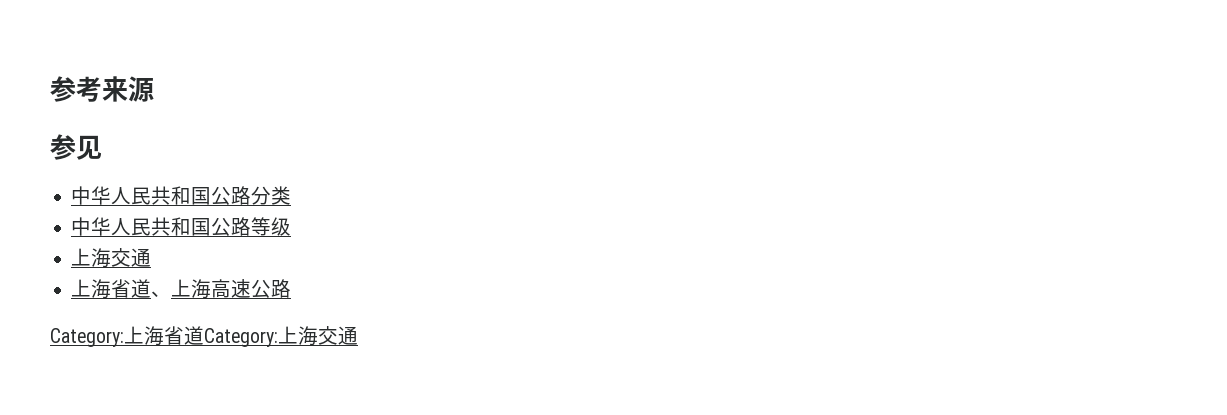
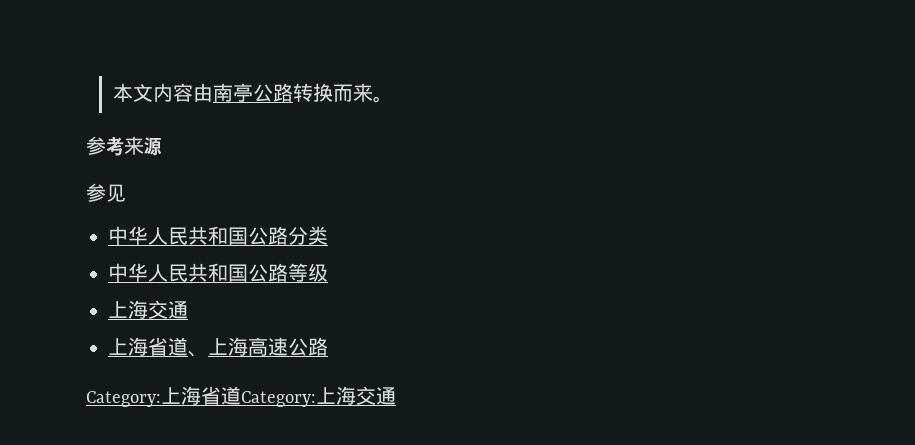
(50, 89) none -> [113,83,394,103] 本文内容由南亭公路转换而来。 //

